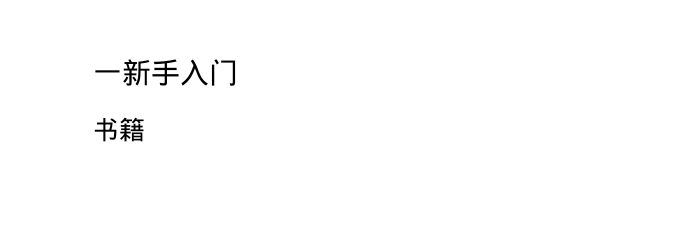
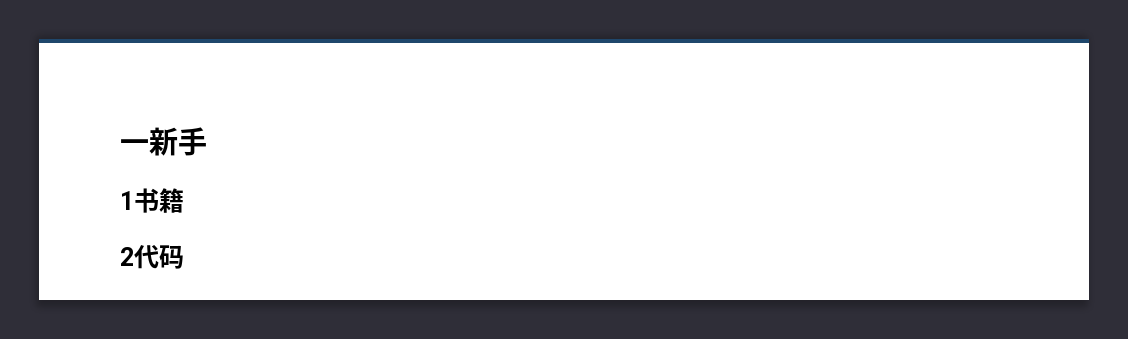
[180,59,238,86] 入门 // -> [120,191,134,210] // 1
(145, 129) none -> [120,245,184,269] // 2代码

